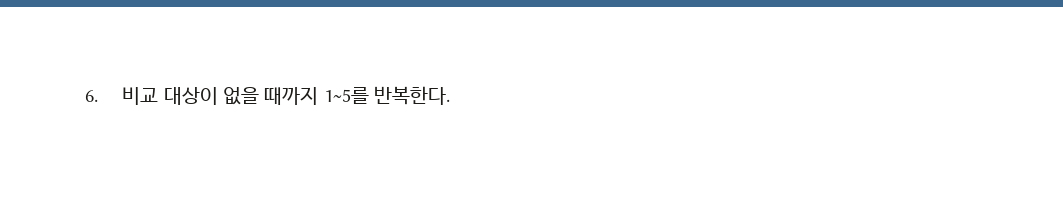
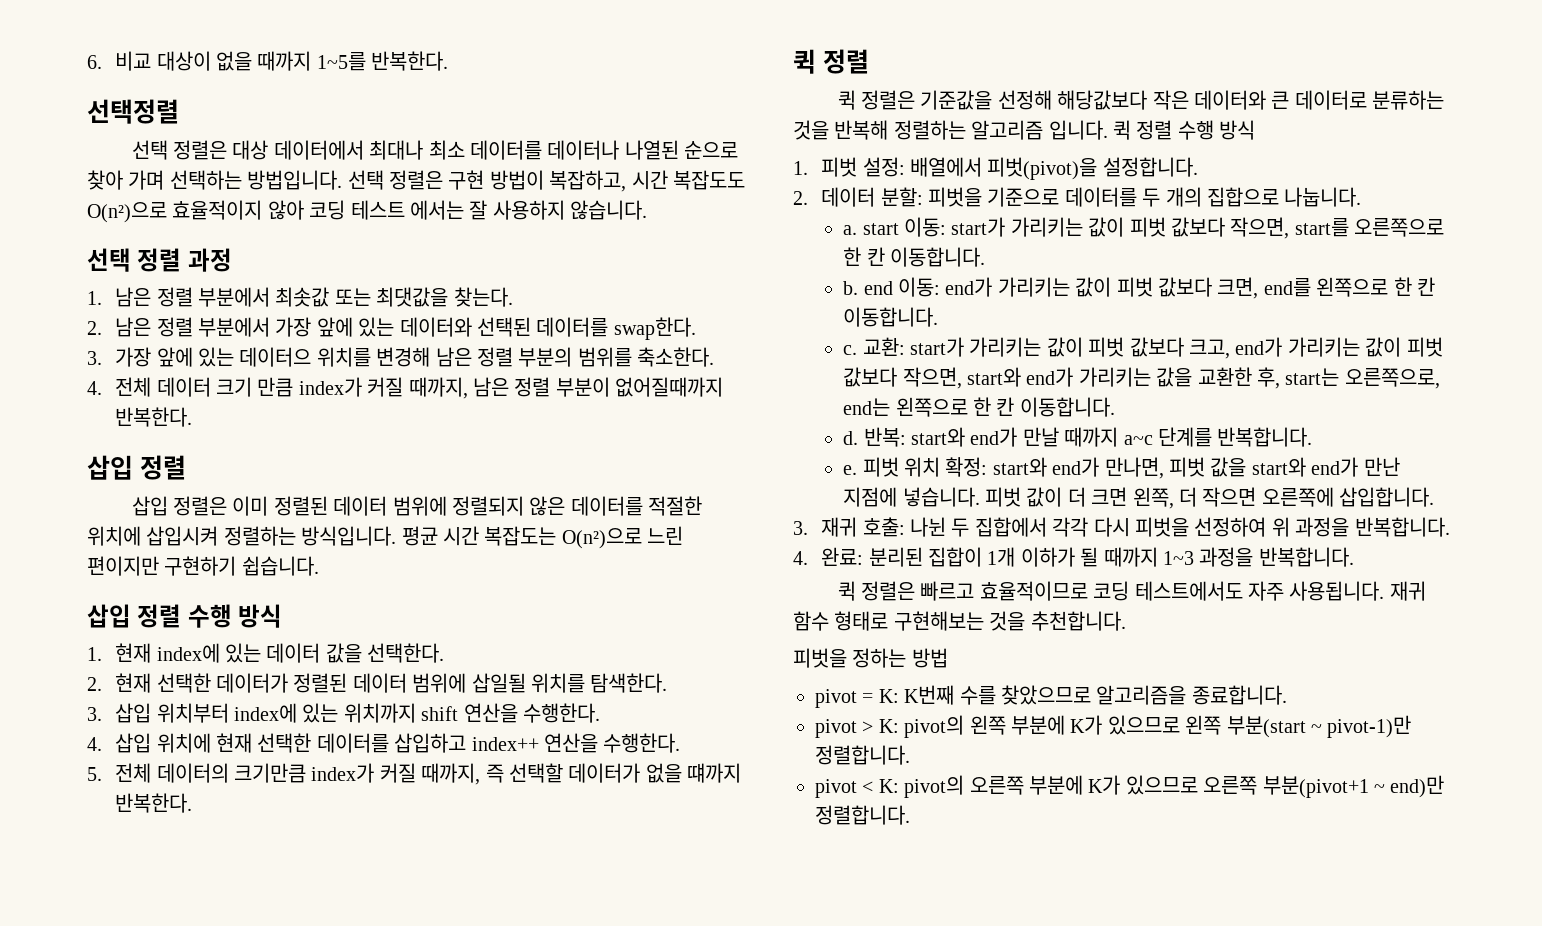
(451, 95) none -> [87,99,179,124] [131,140,739,160] [87,170,745,192] [87,200,648,223] [87,248,232,272] [87,287,513,307] [87,317,696,340] [87,347,715,367] [87,377,724,399] [115,407,193,427] [87,455,186,480] [131,496,703,516] [87,526,684,549] [87,556,319,576] [87,604,283,628] [87,643,445,663] [87,673,668,693] [87,703,600,723] [87,733,681,753] [87,763,742,785] [115,793,193,813] [793,49,869,74] [837,90,1445,110] [793,120,1256,140] [793,157,1198,180] [793,187,1362,207] [843,217,1445,239] [843,247,985,267] [843,277,1435,299] [843,307,939,327] [843,337,1443,359] [843,367,1440,389] [843,397,1115,417] [843,427,1313,447] [843,457,1400,479] [843,487,1435,509] [793,517,1450,537] [793,547,1354,567] [837,581,1426,601] [793,611,1126,631] [793,648,948,668] [815,685,1287,708] [815,715,1412,738] [815,745,910,765] [815,775,1445,798] [815,805,910,825] // 선택정렬 // 선택 정렬은 대상 데이터에서 최대나 최소 데이터를 데이터나 나열된 순으로 찾아 가며 선택하는 방법입니다. 선택 정렬은 구현 방법이 복잡하고, 시간 복잡도도 O(n²)으로 효율적이지 않아 코딩 테스트 에서는 잘 사용하지 않습니다. // 선택 정렬 과정 // 1. 남은 정렬 부분에서 최솟값 또는 최댓값을 찾는다. // 2. 남은 정렬 부분에서 가장 앞에 있는 데이터와 선택된 데이터를 swap한다. // 3. 가장 앞에 있는 데이터으 위치를 변경해 남은 정렬 부분의 범위를 축소한다. // 4. 전체 데이터 크기 만큼 index가 커질 때까지, 남은 정렬 부분이 없어질때까지 반복한다. // 삽입 정렬 // 삽입 정렬은 이미 정렬된 데이터 범위에 정렬되지 않은 데이터를 적절한 위치에 삽입시켜 정렬하는 방식입니다. 평균 시간 복잡도는 O(n²)으로 느린 편이지만 구현하기 쉽습니다. // 삽입 정렬 수행 방식 // 1. 현재 index에 있는 데이터 값을 선택한다. // 2. 현재 선택한 데이터가 정렬된 데이터 범위에 삽일될 위치를 탐색한다. // 3. 삽입 위치부터 index에 있는 위치까지 shift 연산을 수행한다. // 4. 삽입 위치에 현재 선택한 데이터를 삽입하고 index++ 연산을 수행한다. // 5. 전체 데이터의 크기만큼 index가 커질 때까지, 즉 선택할 데이터가 없을 떄까지 반복한다. // 퀵 정렬 // 퀵 정렬은 기준값을 선정해 해당값보다 작은 데이터와 큰 데이터로 분류하는 것을 반복해 정렬하는 알고리즘 입니다. 퀵 정렬 수행 방식 // 1. 피벗 설정: 배열에서 피벗(pivot)을 설정합니다. // 2. 데이터 분할: 피벗을 기준으로 데이터를 두 개의 집합으로 나눕니다. // a. start 이동: start가 가리키는 값이 피벗 값보다 작으면, start를 오른쪽으로 한 칸 이동합니다. // b. end 이동: end가 가리키는 값이 피벗 값보다 크면, end를 왼쪽으로 한 칸 이동합니다. // c. 교환: start가 가리키는 값이 피벗 값보다 크고, end가 가리키는 값이 피벗 값보다 작으면, start와 end가 가리키는 값을 교환한 후, start는 오른쪽으로, end는 왼쪽으로 한 칸 이동합니다. // d. 반복: start와 end가 만날 때까지 a~c 단계를 반복합니다. // e. 피벗 위치 확정: start와 end가 만나면, 피벗 값을 start와 end가 만난 지점에 넣습니다. 피벗 값이 더 크면 왼쪽, 더 작으면 오른쪽에 삽입합니다. // 3. 재귀 호출: 나뉜 두 집합에서 각각 다시 피벗을 선정하여 위 과정을 반복합니다. // 4. 완료: 분리된 집합이 1개 이하가 될 때까지 1~3 과정을 반복합니다. // 퀵 정렬은 빠르고 효율적이므로 코딩 테스트에서도 자주 사용됩니다. 재귀 함수 형태로 구현해보는 것을 추천합니다. // 피벗을 정하는 방법 // pivot = K: K번째 수를 찾았으므로 알고리즘을 종료합니다. // pivot > K: pivot의 왼쪽 부분에 K가 있으므로 왼쪽 부분(start ~ pivot-1)만 정렬합니다. // pivot < K: pivot의 오른쪽 부분에 K가 있으므로 오른쪽 부분(pivot+1 ~ end)만 정렬합니다.

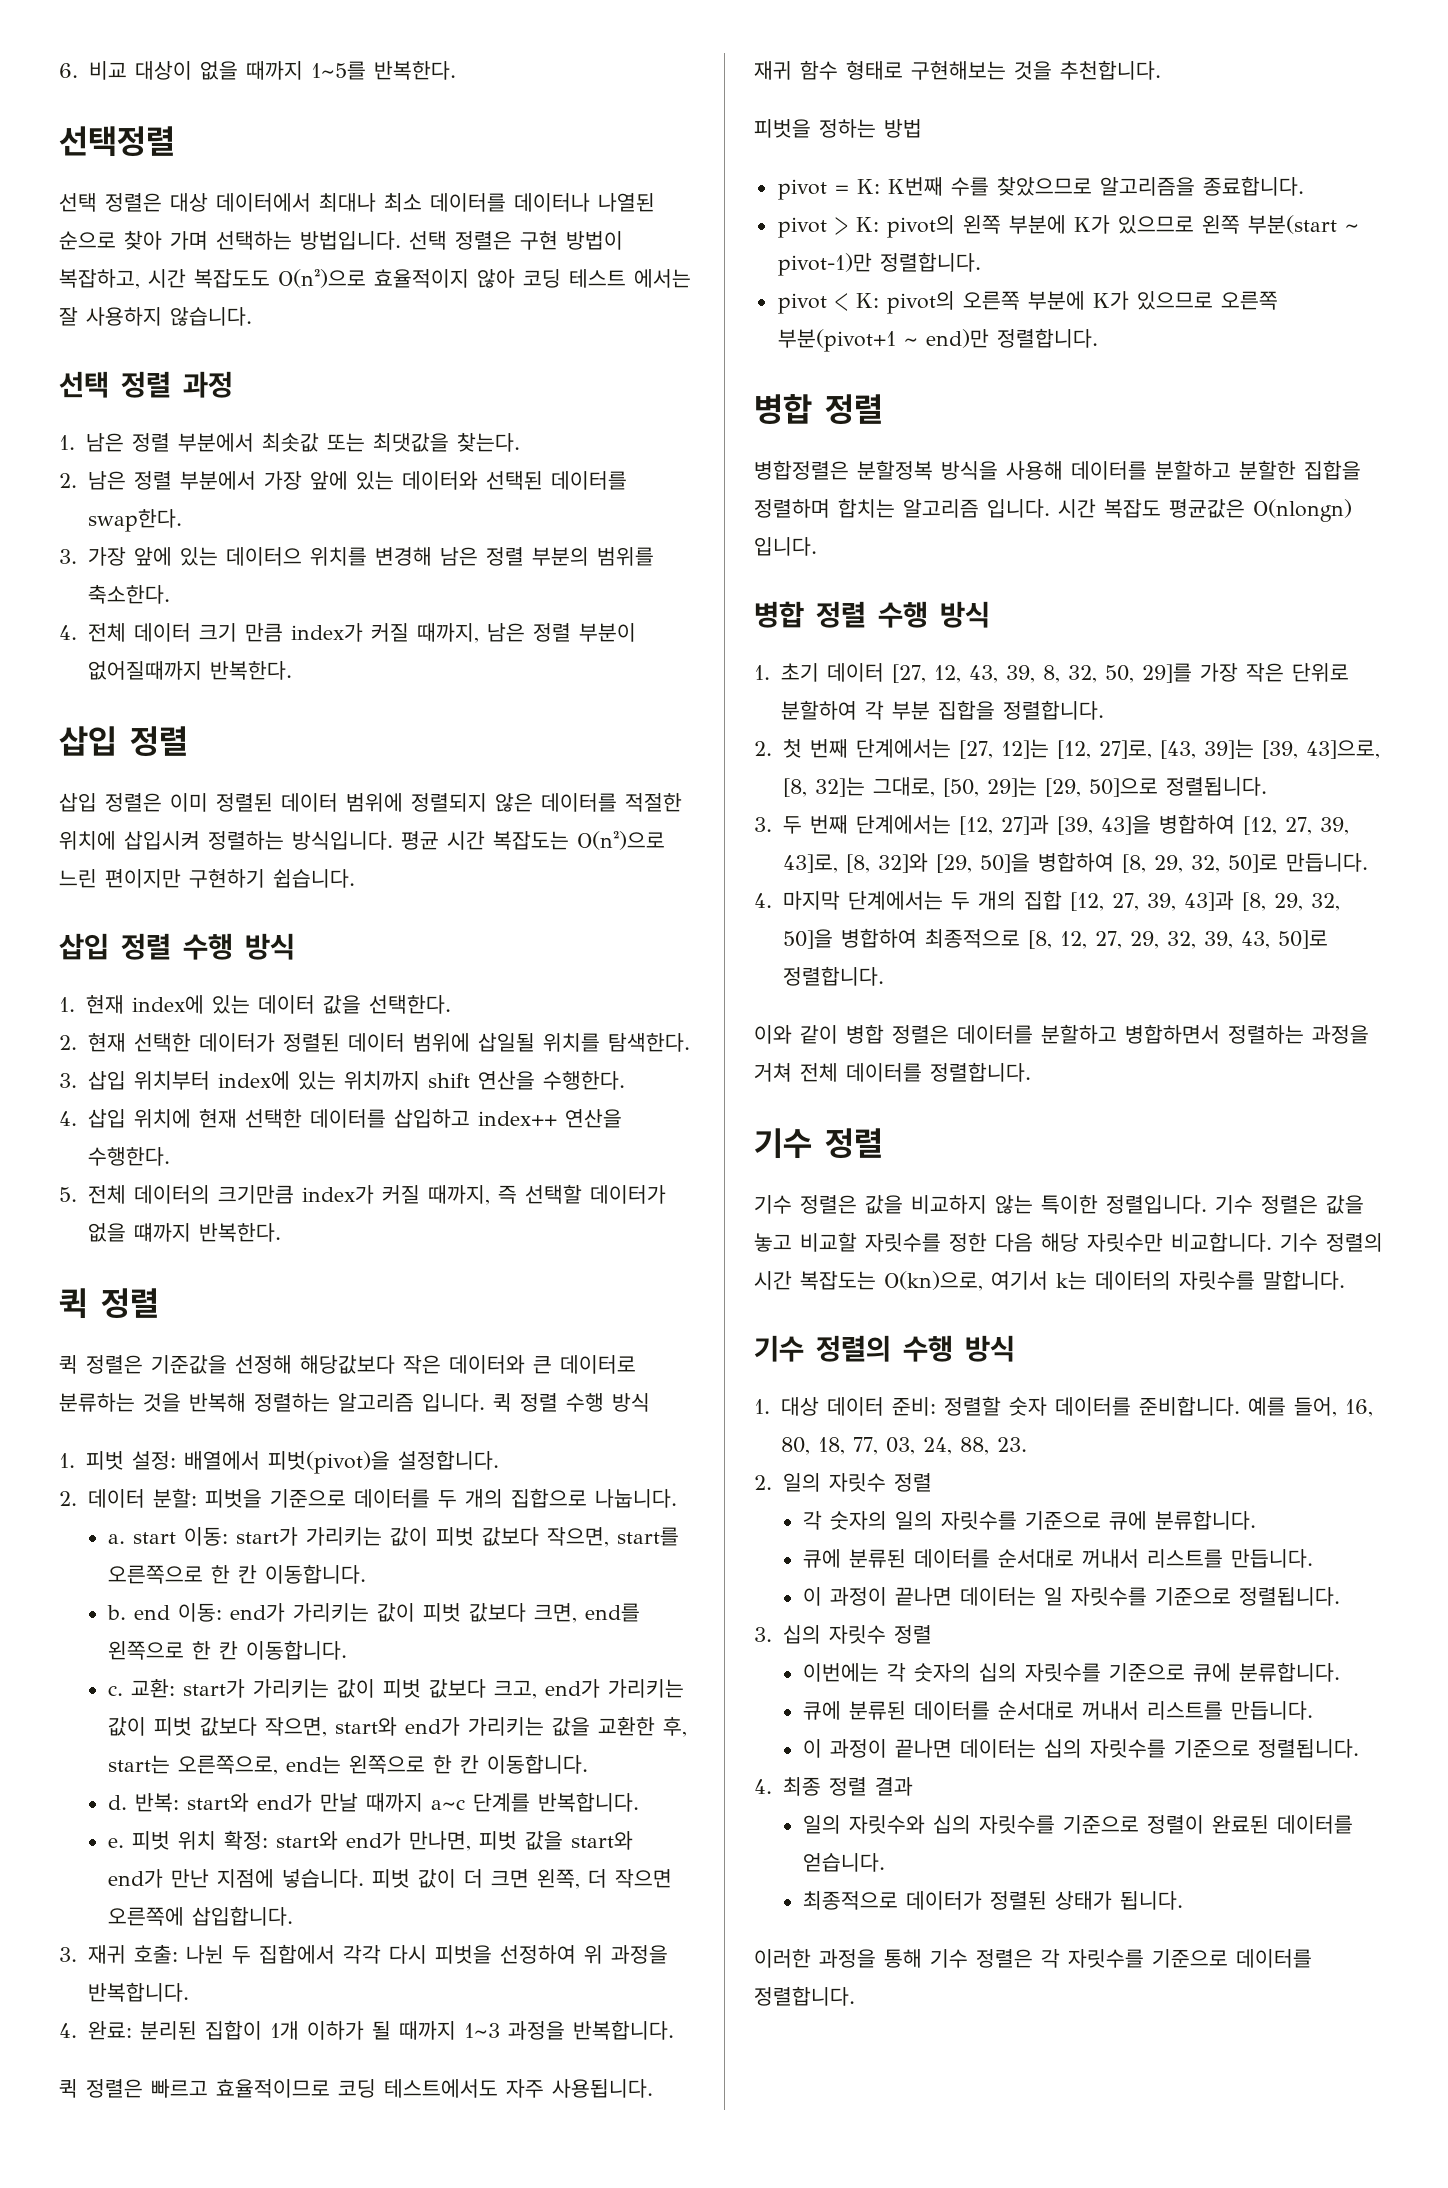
(910, 815) none -> [754,394,883,425] [754,460,1361,480] [754,498,1352,522] [754,537,817,556] [754,601,990,628] [754,663,1349,683] [780,700,1104,720] [754,738,1380,759] [782,777,1267,797] [754,814,1349,835] [782,852,1368,873] [754,890,1340,911] [782,928,1328,949] [782,966,884,986] [754,1024,1369,1044] [754,1062,1031,1082] [754,1128,883,1159] [754,1195,1364,1214] [754,1232,1383,1252] [754,1270,1345,1291] [754,1335,1015,1362] [754,1396,1373,1417] [780,1437,1027,1455] [754,1473,932,1492] [803,1510,1257,1530] [803,1549,1314,1568] [803,1587,1341,1606] [754,1625,932,1644] [803,1662,1341,1682] [803,1701,1314,1720] [803,1739,1360,1758] [754,1777,913,1796] [803,1815,1354,1834] [803,1853,886,1872] [803,1891,1184,1910] [754,1949,1312,1968] [754,1986,855,2006] // 병합 정렬 // 병합정렬은 분할정복 방식을 사용해 데이터를 분할하고 분할한 집합을 정렬하며 합치는 알고리즘 입니다. 시간 복잡도 평균값은 O(nlongn) 입니다. // 병합 정렬 수행 방식 // 1. 초기 데이터 [27, 12, 43, 39, 8, 32, 50, 29]를 가장 작은 단위로 분할하여 각 부분 집합을 정렬합니다. // 2. 첫 번째 단계에서는 [27, 12]는 [12, 27]로, [43, 39]는 [39, 43]으로, [8, 32]는 그대로, [50, 29]는 [29, 50]으로 정렬됩니다. // 3. 두 번째 단계에서는 [12, 27]과 [39, 43]을 병합하여 [12, 27, 39, 43]로, [8, 32]와 [29, 50]을 병합하여 [8, 29, 32, 50]로 만듭니다. // 4. 마지막 단계에서는 두 개의 집합 [12, 27, 39, 43]과 [8, 29, 32, 50]을 병합하여 최종적으로 [8, 12, 27, 29, 32, 39, 43, 50]로 정렬합니다. // 이와 같이 병합 정렬은 데이터를 분할하고 병합하면서 정렬하는 과정을 거쳐 전체 데이터를 정렬합니다. // 기수 정렬 // 기수 정렬은 값을 비교하지 않는 특이한 정렬입니다. 기수 정렬은 값을 놓고 비교할 자릿수를 정한 다음 해당 자릿수만 비교합니다. 기수 정렬의 시간 복잡도는 O(kn)으로, 여기서 k는 데이터의 자릿수를 말합니다. // 기수 정렬의 수행 방식 // 1. 대상 데이터 준비: 정렬할 숫자 데이터를 준비합니다. 예를 들어, 16, 80, 18, 77, 03, 24, 88, 23. // 2. 일의 자릿수 정렬 // 각 숫자의 일의 자릿수를 기준으로 큐에 분류합니다. // 큐에 분류된 데이터를 순서대로 꺼내서 리스트를 만듭니다. // 이 과정이 끝나면 데이터는 일 자릿수를 기준으로 정렬됩니다. // 3. 십의 자릿수 정렬 // 이번에는 각 숫자의 십의 자릿수를 기준으로 큐에 분류합니다. // 큐에 분류된 데이터를 순서대로 꺼내서 리스트를 만듭니다. // 이 과정이 끝나면 데이터는 십의 자릿수를 기준으로 정렬됩니다. // 4. 최종 정렬 결과 // 일의 자릿수와 십의 자릿수를 기준으로 정렬이 완료된 데이터를 얻습니다. // 최종적으로 데이터가 정렬된 상태가 됩니다. // 이러한 과정을 통해 기수 정렬은 각 자릿수를 기준으로 데이터를 정렬합니다.

